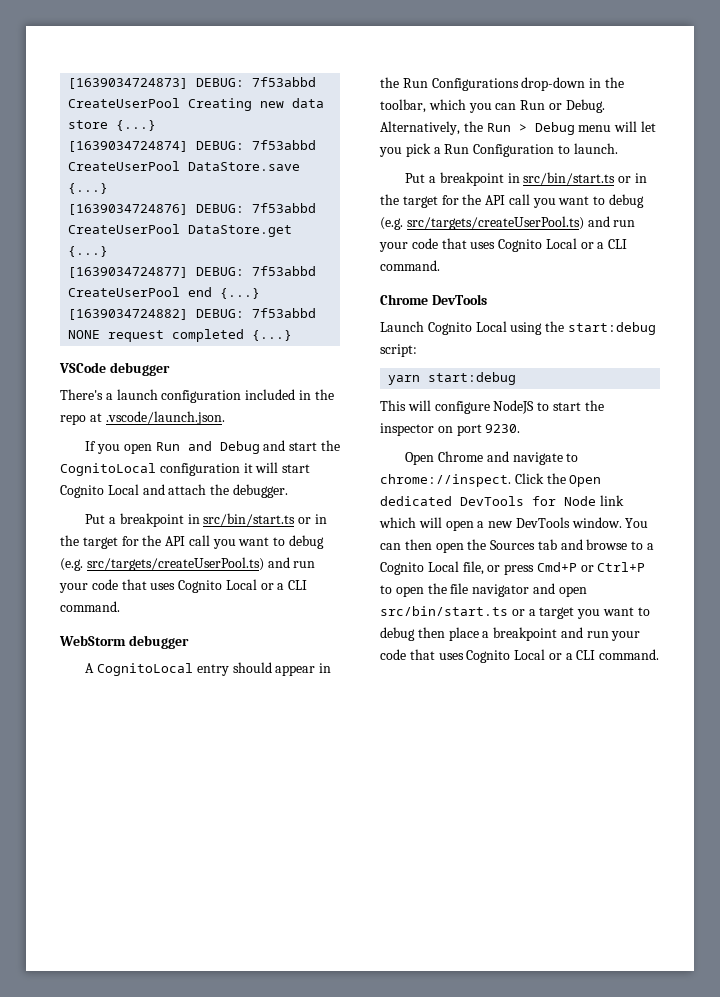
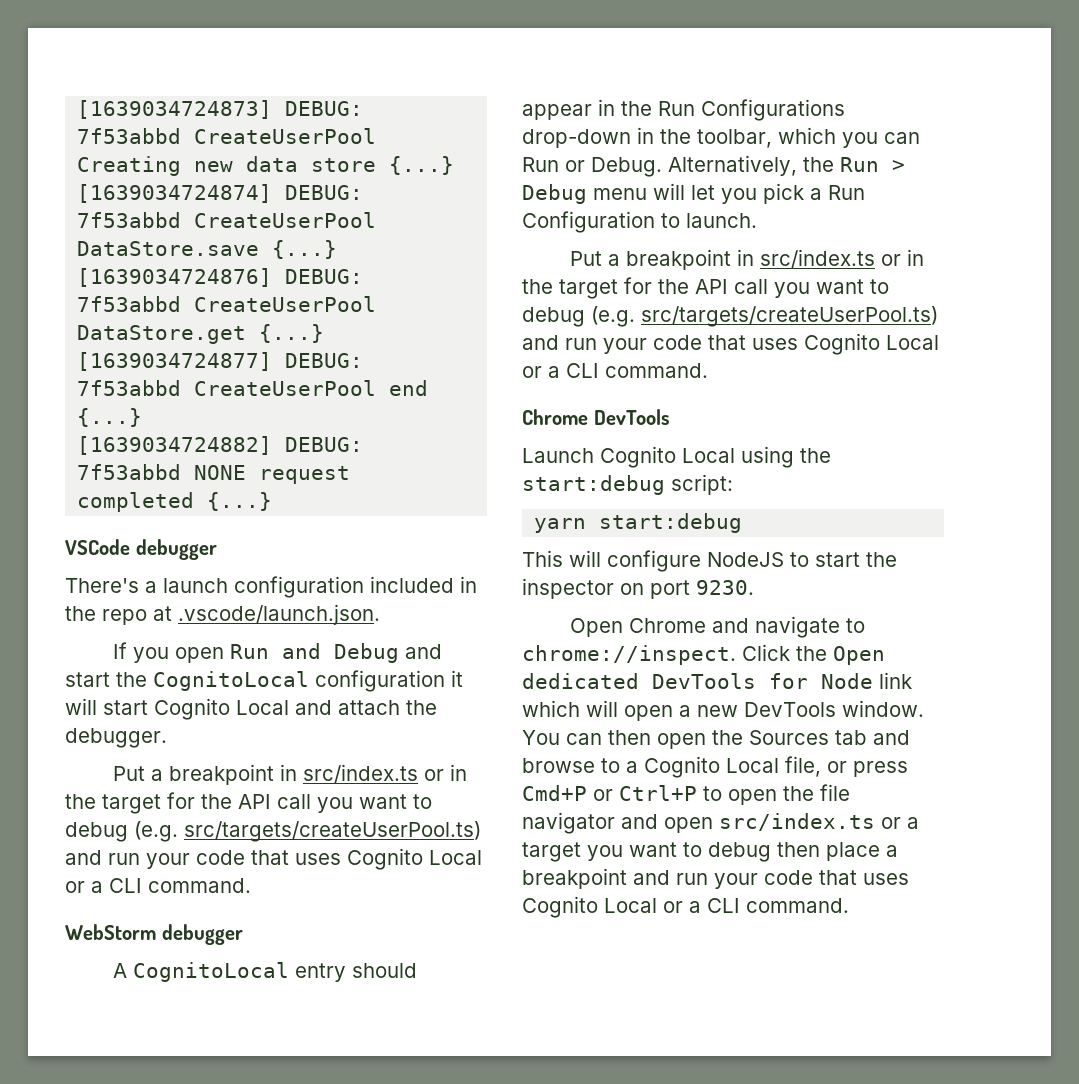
[203,513,296,526] src/bin/start.ts -> [302,764,418,783] src/index.ts
[523,172,616,185] src/bin/start.ts -> [759,249,875,268] src/index.ts
[380,606,508,616] src/bin/start.ts -> [719,813,875,831] src/index.ts

